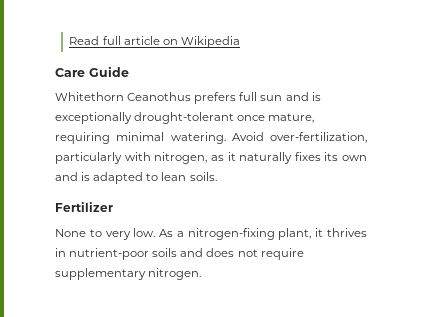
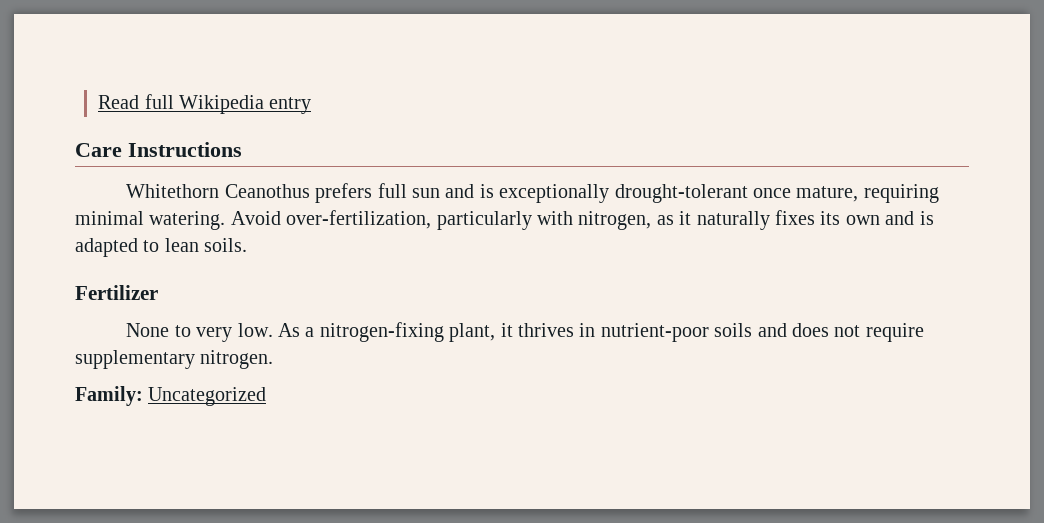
[123,36,178,45] article on -> (174, 101) none
(240, 42) none -> [269,97,312,114] entry
[89,66,129,77] Guide -> [128,142,242,157] Instructions
(202, 274) none -> [75,386,267,406] // Family: Uncategorized

